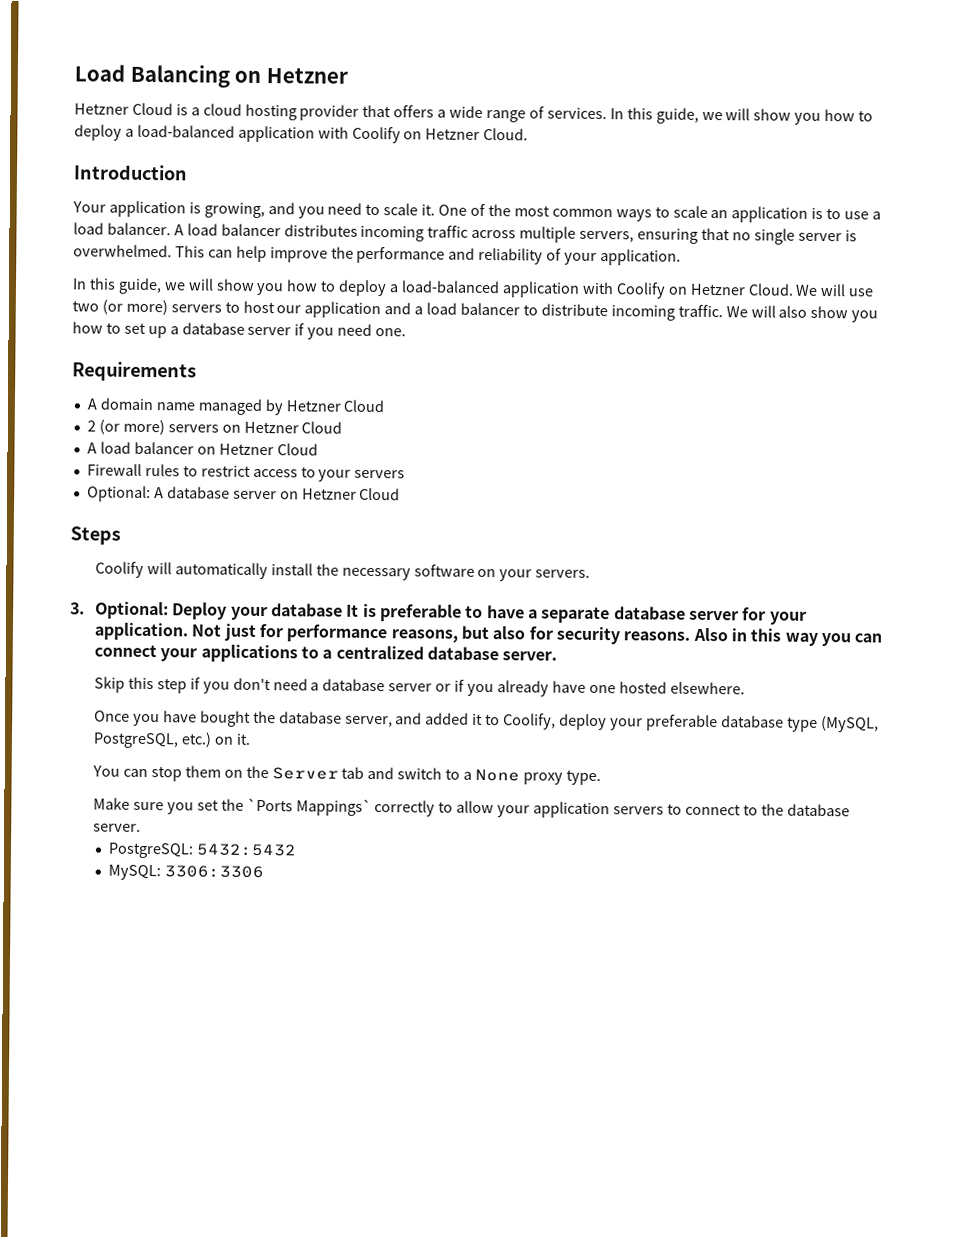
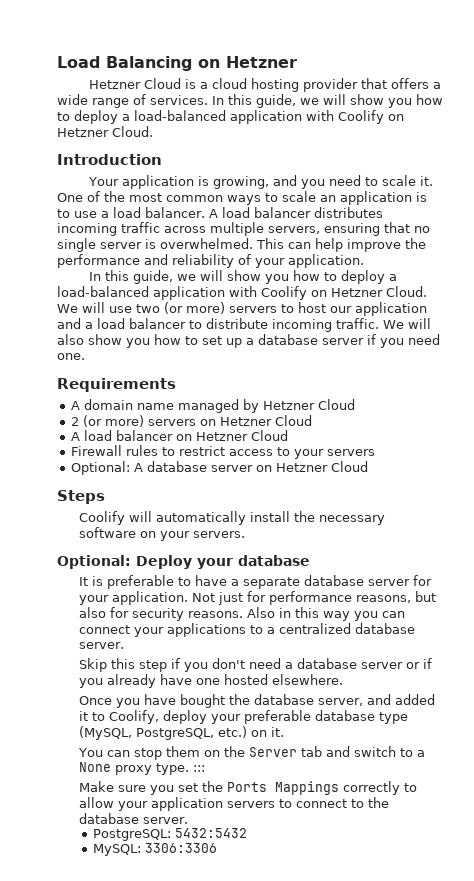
[70,602,85,615] 3. -> (246, 534) none
(344, 610) none -> (310, 560) //
(601, 777) none -> [193,765,206,772] :::
[246,797,372,817] `Ports Mappings` -> [227,781,340,795] Ports Mappings

